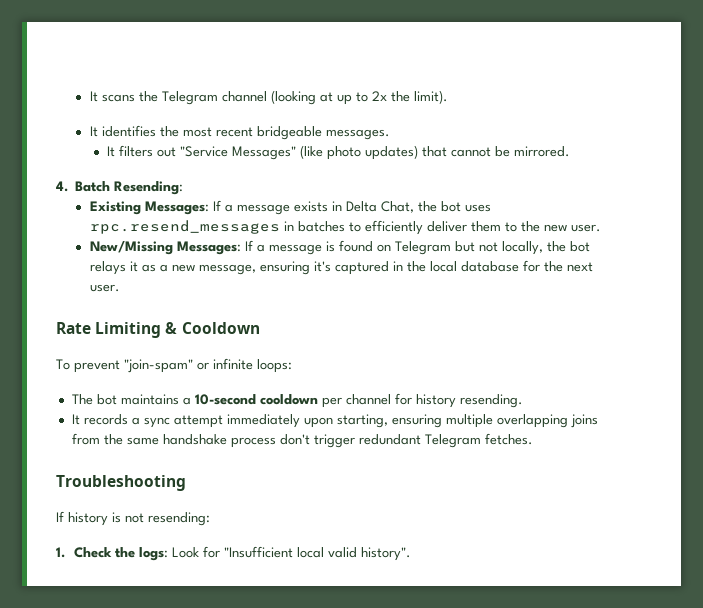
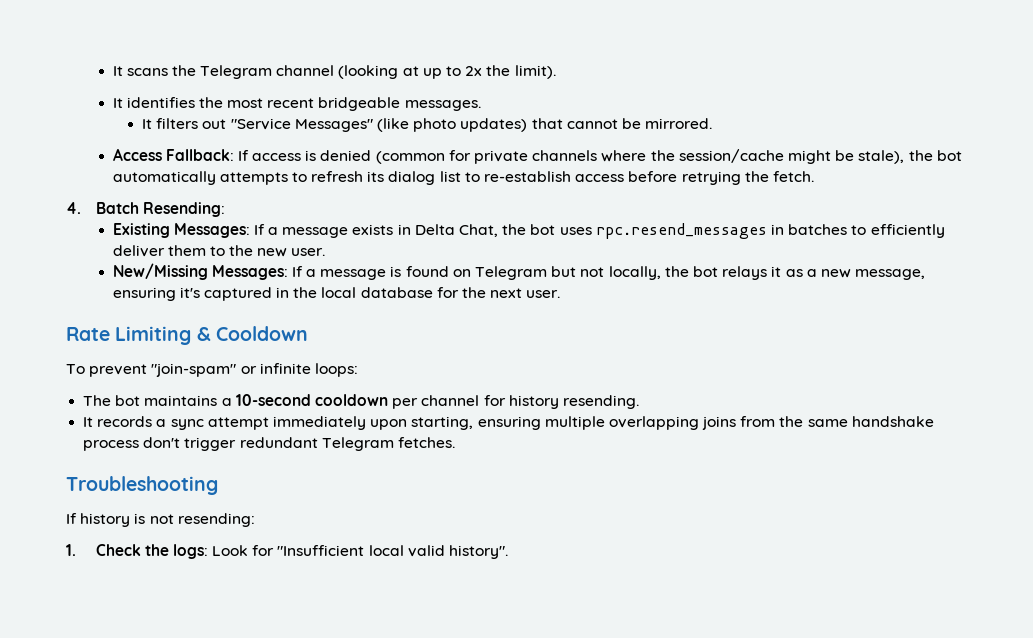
(571, 151) none -> [112,148,962,164] [112,171,814,185] // Access Fallback: If access is denied (common for private channels where the session/cache might be stale), the bot automatically attempts to refresh its dialog list to re-establish access before retrying the fetch.

